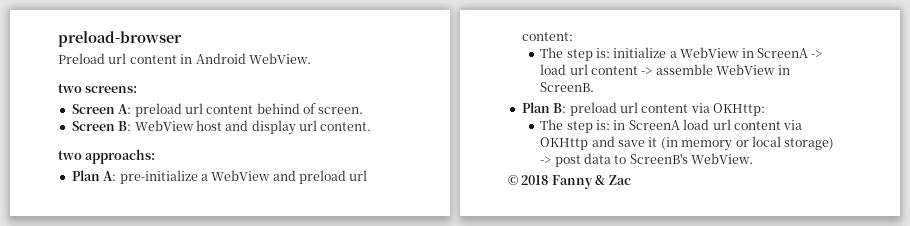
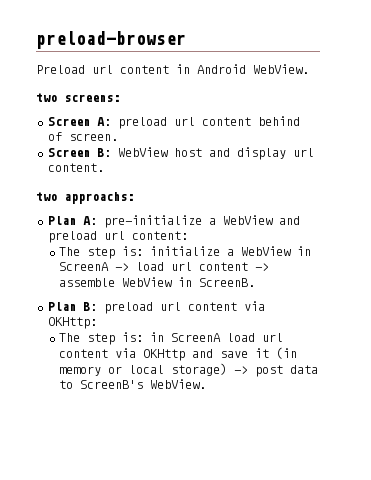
[508,175,631,189] // © 2018 Fanny & Zac -> (207, 384) none

